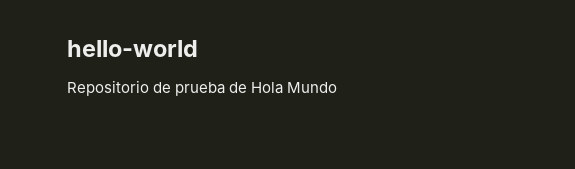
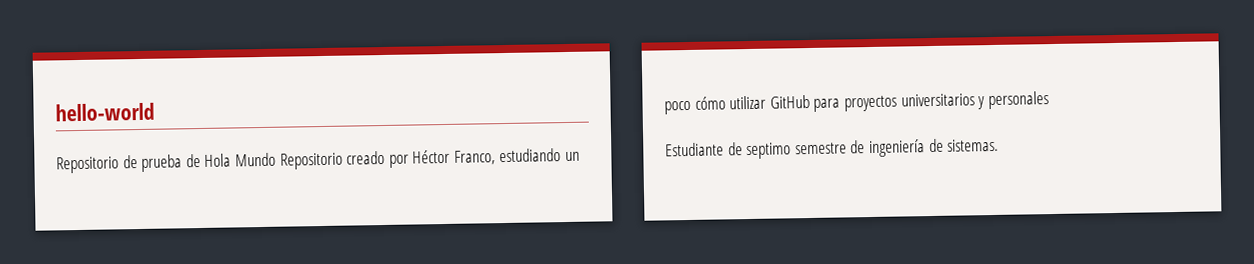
(338, 87) none -> [279,148,581,170] [664,91,1049,115] [665,138,1000,160] Repositorio creado por Héctor Franco, estudiando un poco cómo utilizar GitHub para proyectos universitarios y personales // Estudiante de septimo semestre de ingeniería de sistemas.

